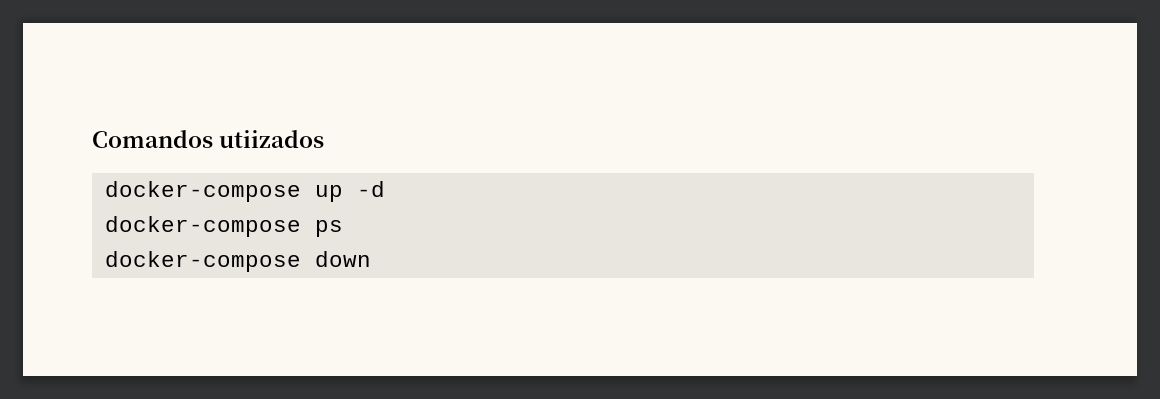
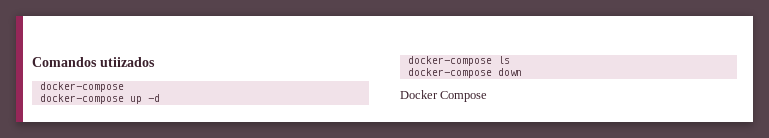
(301, 191) none -> [39,94,124,104] // docker-compose
[314,220,343,237] ps -> [497,56,510,64] ls
(371, 259) none -> [400,90,488,102] // Docker Compose

